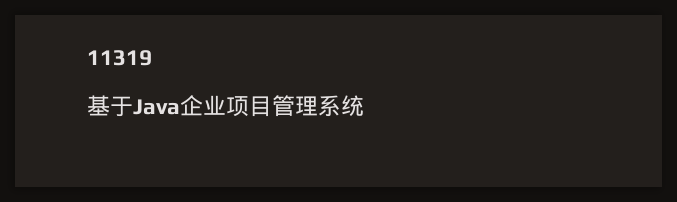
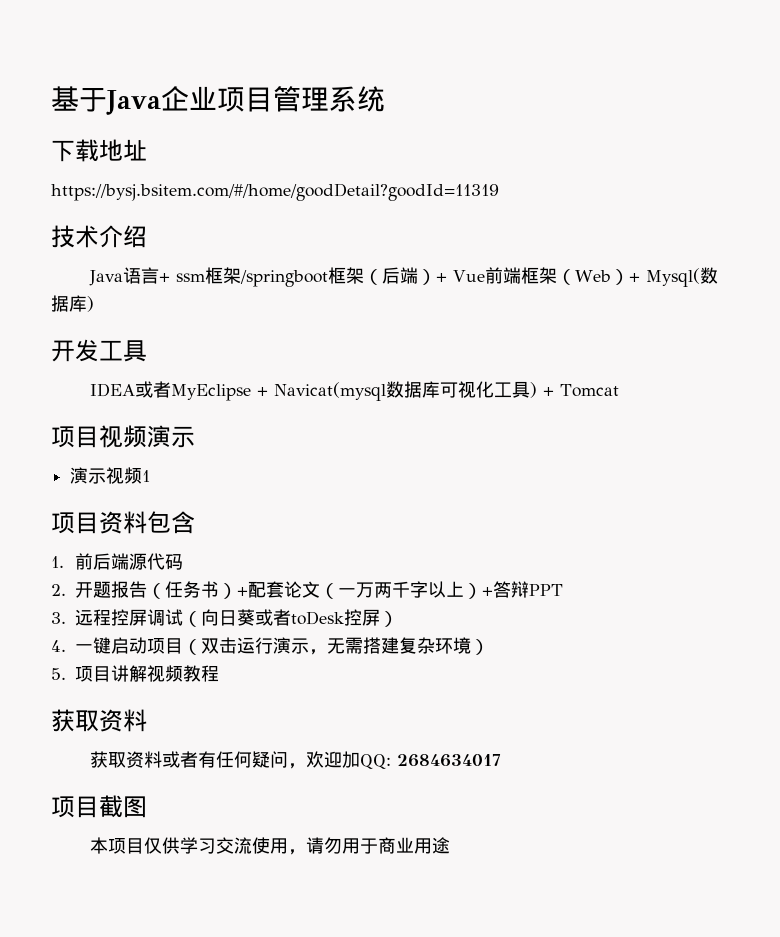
[87,50,152,66] 11319 // -> (51, 98) none
(364, 106) none -> [51,139,147,162] [51,183,499,201] [51,225,147,248] [88,267,718,287] [51,295,94,312] [51,339,147,362] [89,381,619,401] [51,425,195,448] [70,467,151,484] [51,511,195,534] [51,553,184,570] [51,581,564,599] [51,609,399,627] [51,637,490,655] [51,665,220,682] [51,709,147,732] [89,751,501,769] [51,795,147,818] [89,837,450,855] // 下载地址 // https://bysj.bsitem.com/#/home/goodDetail?goodId=11319 // 技术介绍 // Java语言+ ssm框架/springboot框架（后端）+ Vue前端框架（Web）+ Mysql(数据库) // 开发工具 // IDEA或者MyEclipse + Navicat(mysql数据库可视化工具) + Tomcat // 项目视频演示 // 演示视频1 // 项目资料包含 // 1.前后端源代码 // 2.开题报告（任务书）+配套论文（一万两千字以上）+答辩PPT // 3.远程控屏调试（向日葵或者toDesk控屏） // 4.一键启动项目（双击运行演示，无需搭建复杂环境） // 5.项目讲解视频教程 // 获取资料 // 获取资料或者有任何疑问，欢迎加QQ: 2684634017 // 项目截图 // 本项目仅供学习交流使用，请勿用于商业用途

